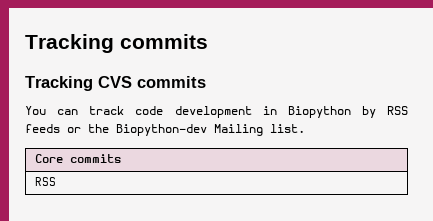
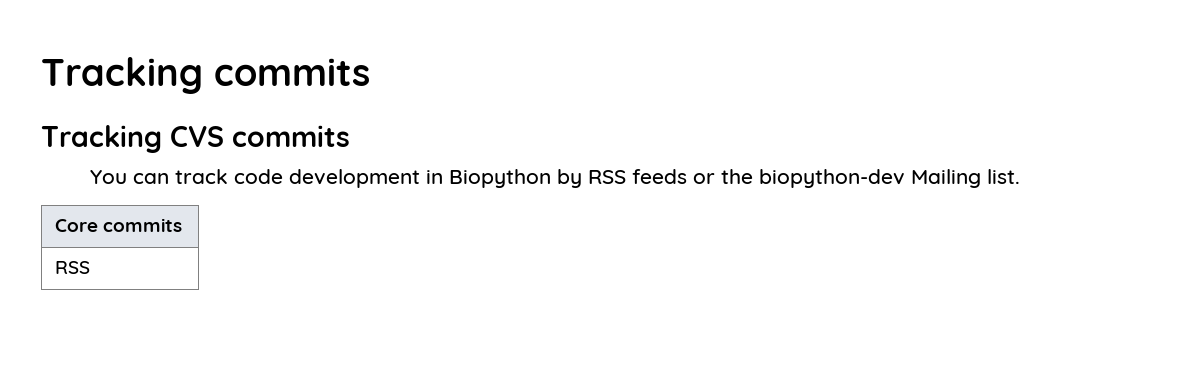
[116,124,207,136] Biopython-dev -> [759,169,906,188] biopython-dev

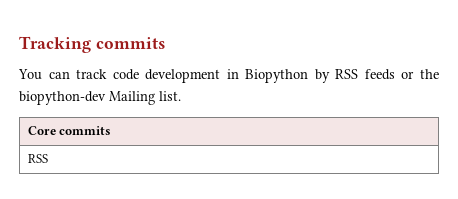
[41,125,350,153] // Tracking CVS commits -> (165, 43) none

